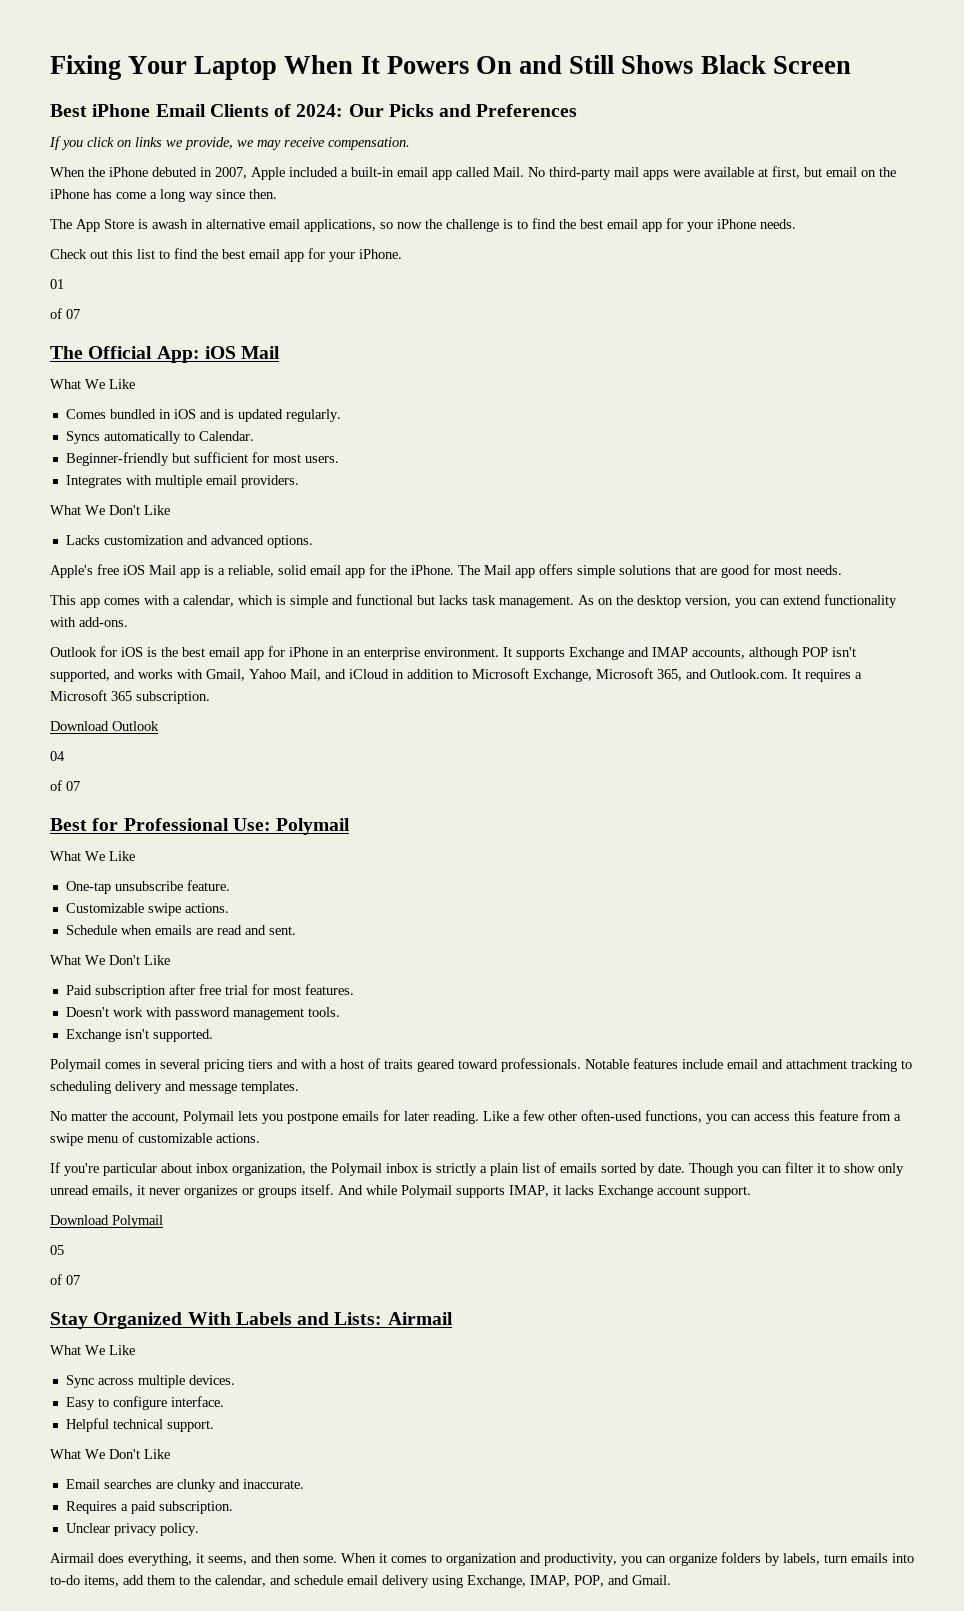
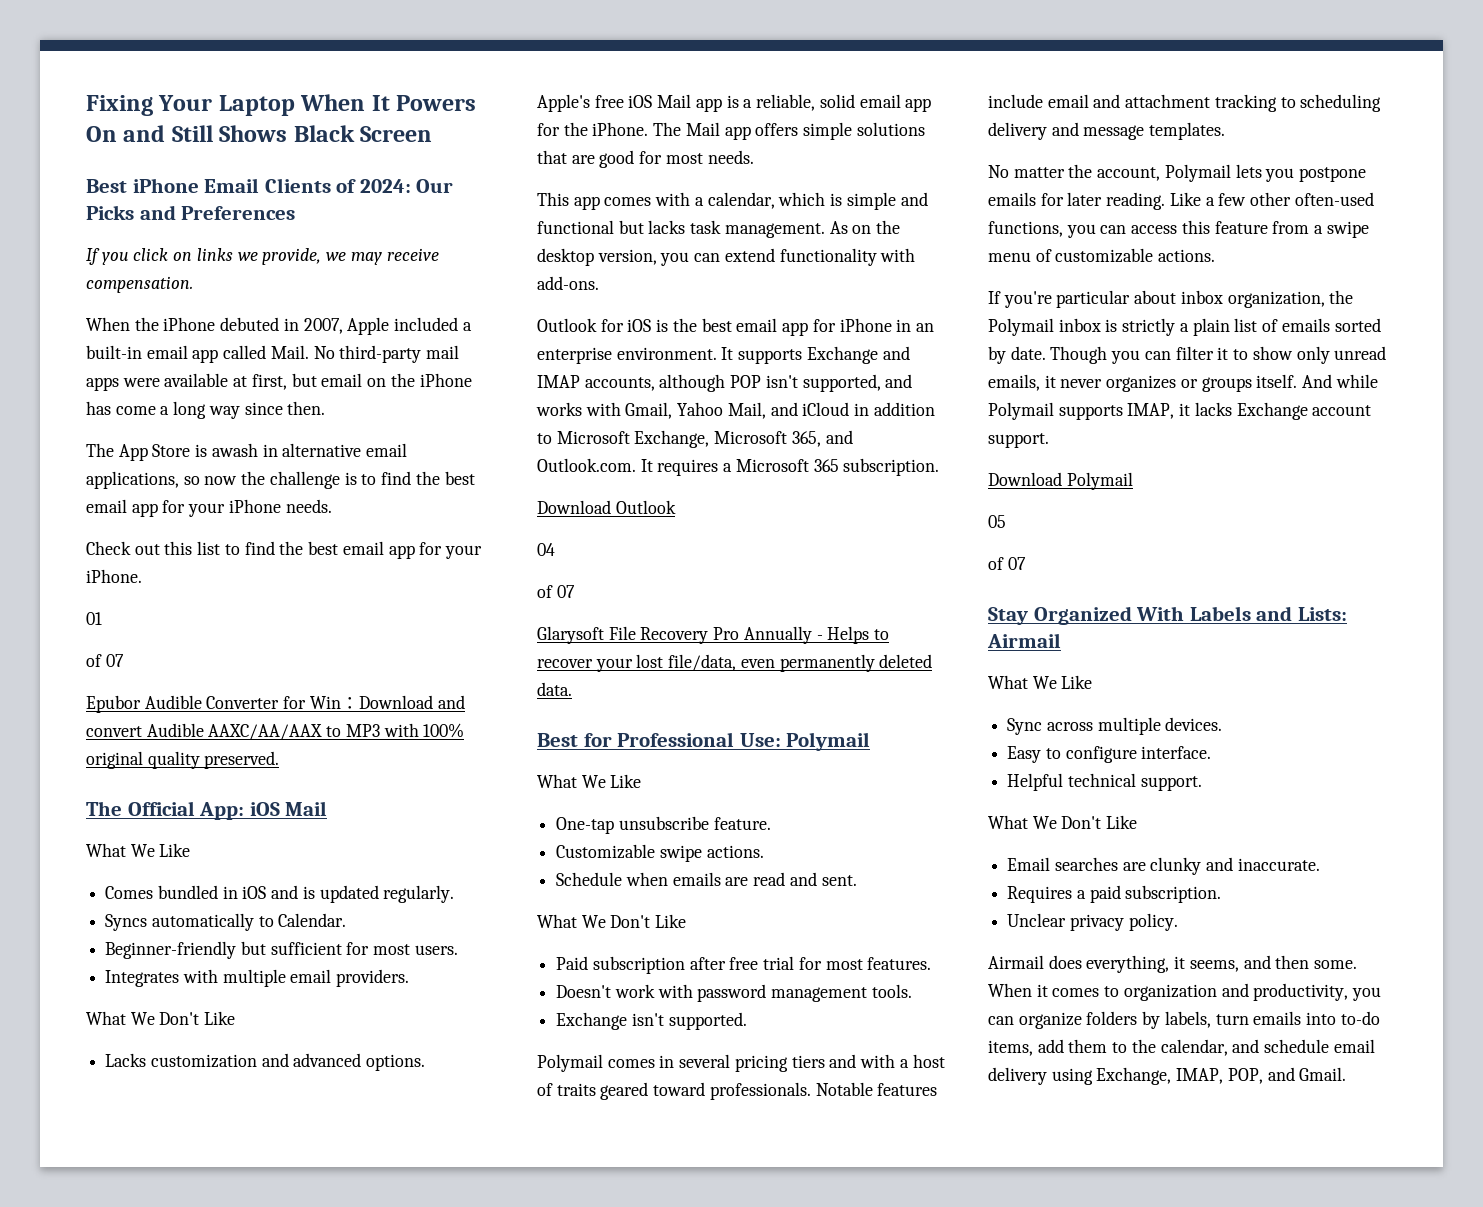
(80, 314) none -> [86,695,465,713] [86,723,465,740] [86,751,280,769] // Epubor Audible Converter for Win：Download and convert Audible AAXC/AA/AAX to MP3 with 100% original quality preserved.
(80, 786) none -> [537,626,890,644] [537,654,933,672] [537,682,572,696] // Glarysoft File Recovery Pro Annually - Helps to recover your lost file/data, even permanently deleted data.

